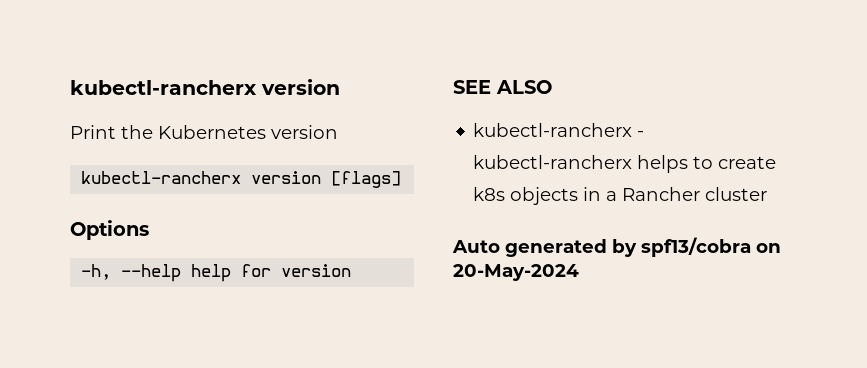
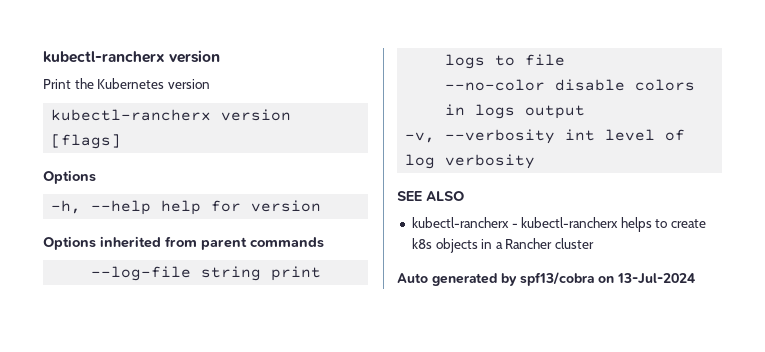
(352, 270) none -> [43,236,324,250] [91,266,322,281] [445,54,566,69] [445,79,696,91] [445,104,586,119] [405,129,686,144] [405,154,536,169] // Options inherited from parent commands // --log-file string print logs to file // --no-color disable colors in logs output // -v, --verbosity int level of log verbosity
[453,264,579,281] 20-May-2024 -> [617,273,695,284] 13-Jul-2024

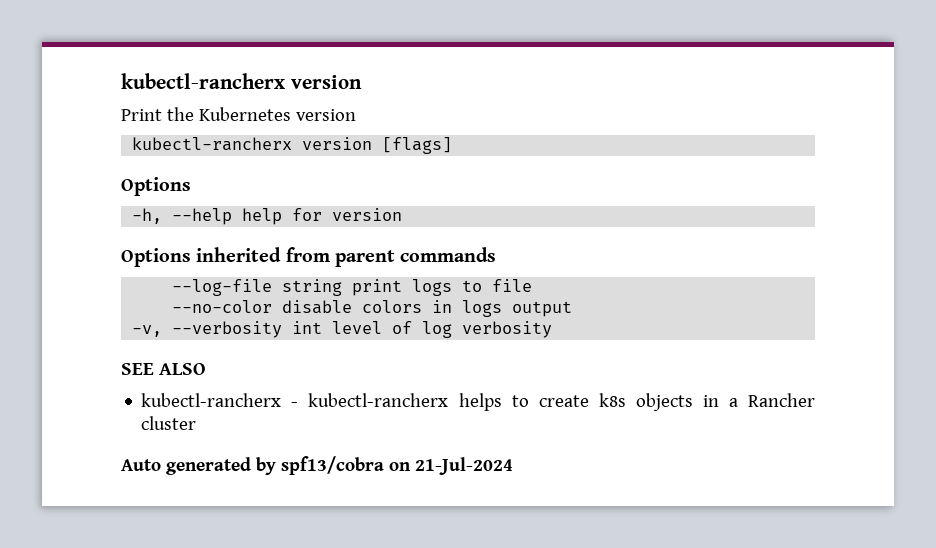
[617,273,695,284] 13-Jul-2024 -> [415,457,513,475] 21-Jul-2024

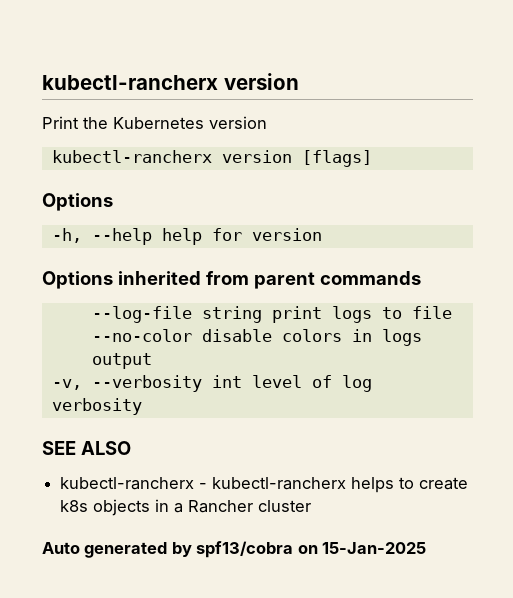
[415,457,513,475] 21-Jul-2024 -> [322,542,427,554] 15-Jan-2025

